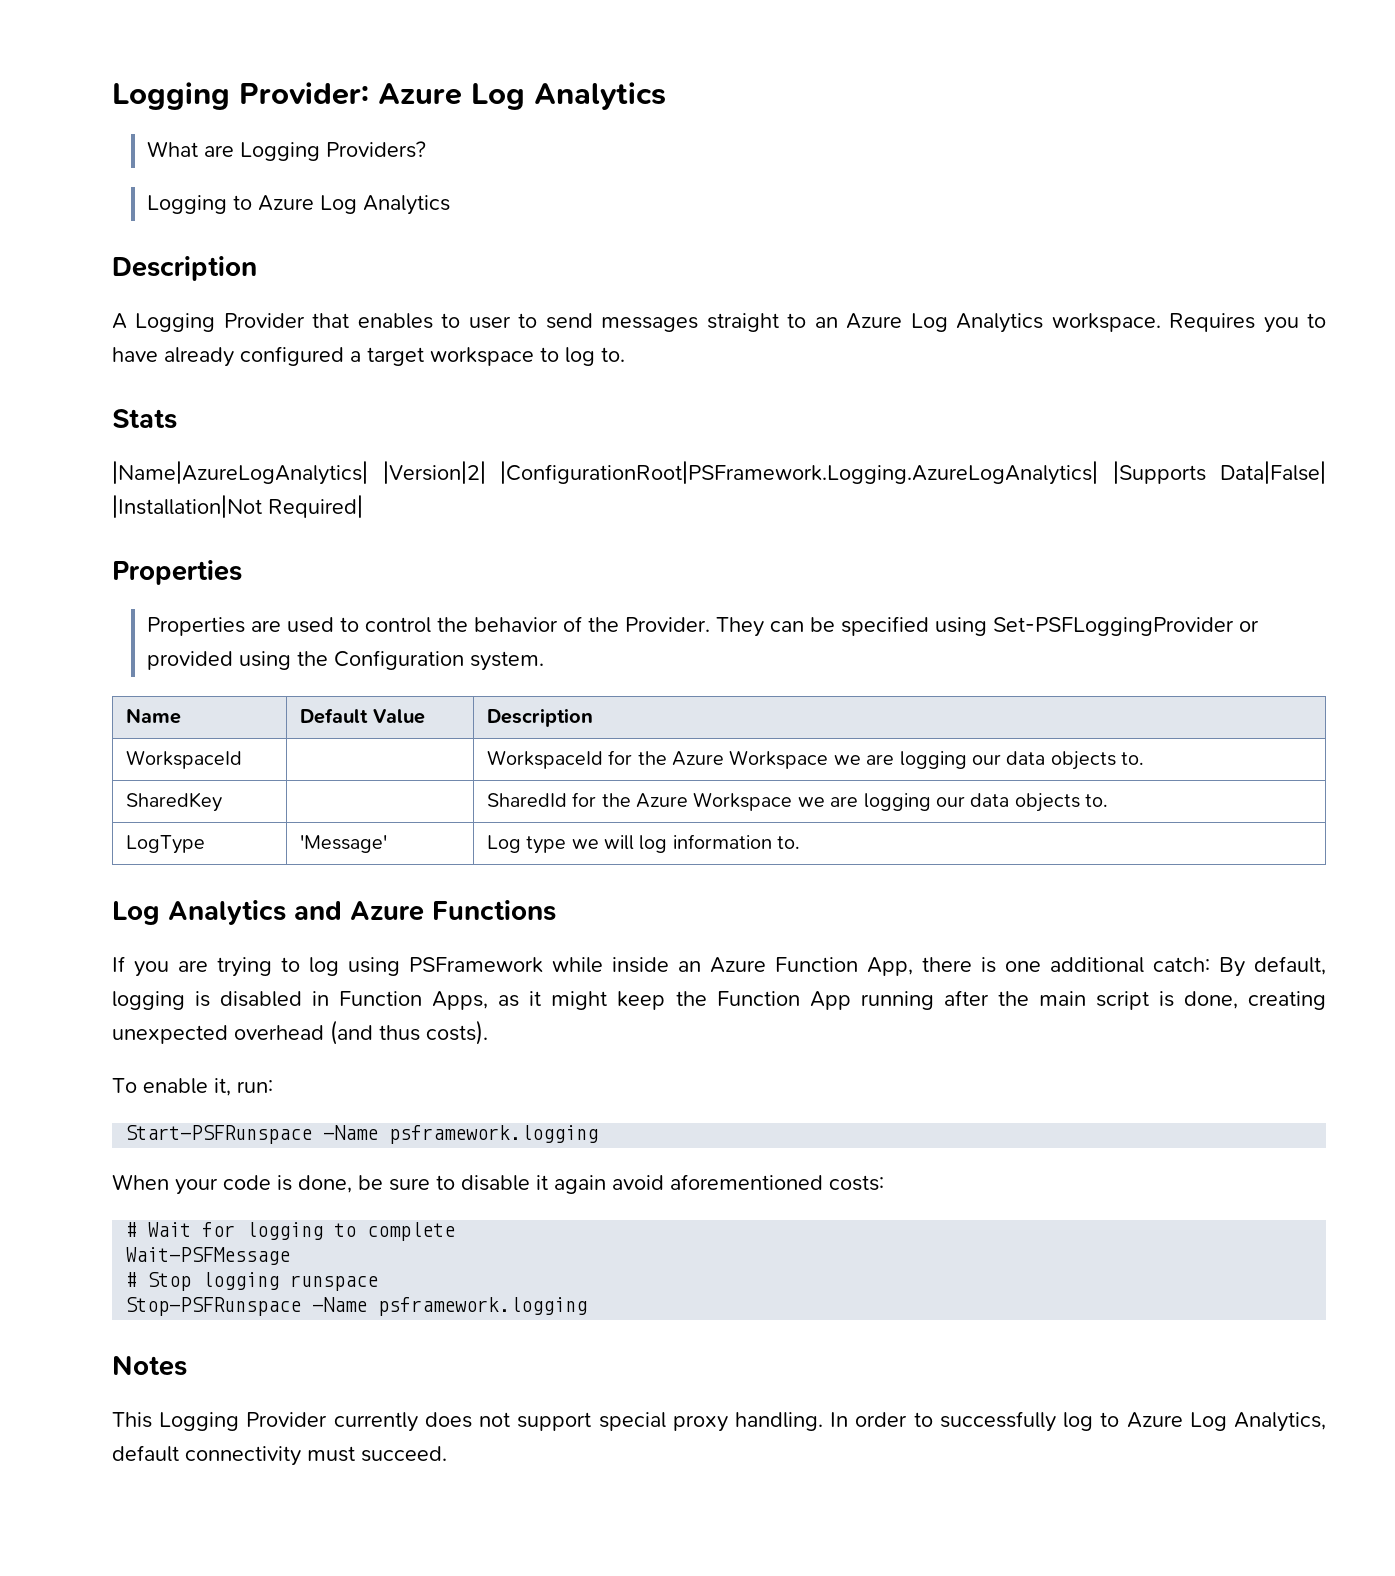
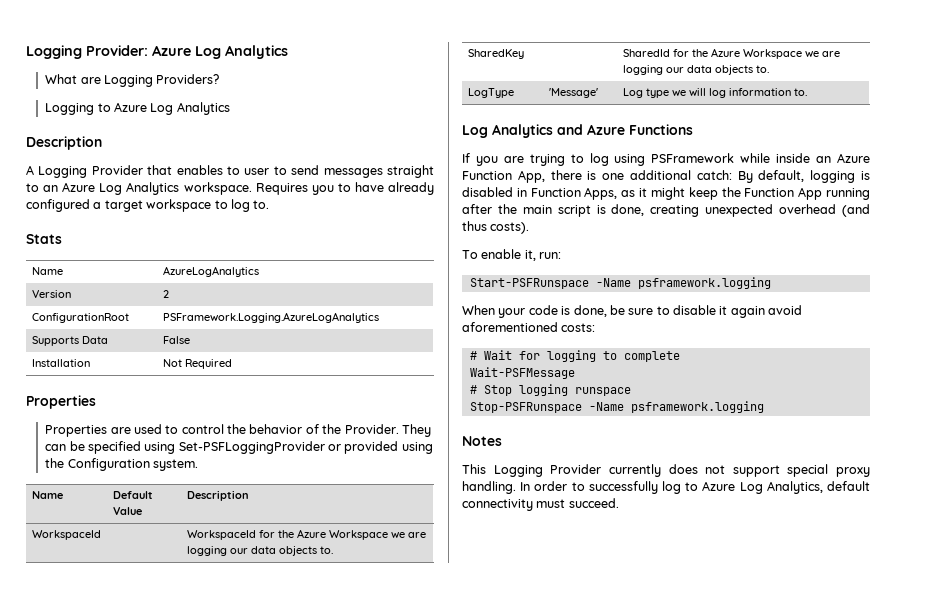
[112,461,1326,485] [112,495,363,518] // |Name|AzureLogAnalytics| |Version|2| |ConfigurationRoot|PSFramework.Logging.AzureLogAnalytics| |Supports Data|False| |Installation|Not Required| -> [31,267,63,275] [162,266,259,277] [31,290,71,298] [162,290,169,298] [31,313,129,323] [162,312,379,323] [31,336,108,346] [162,336,190,344] [31,359,90,367] [162,359,232,369] // Name | AzureLogAnalytics // Version | 2 // ConfigurationRoot | PSFramework.Logging.AzureLogAnalytics // Supports Data | False // Installation | Not Required

